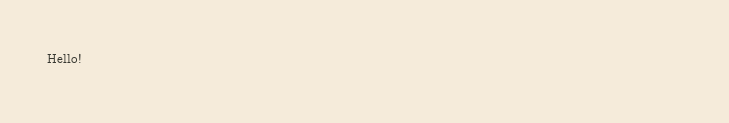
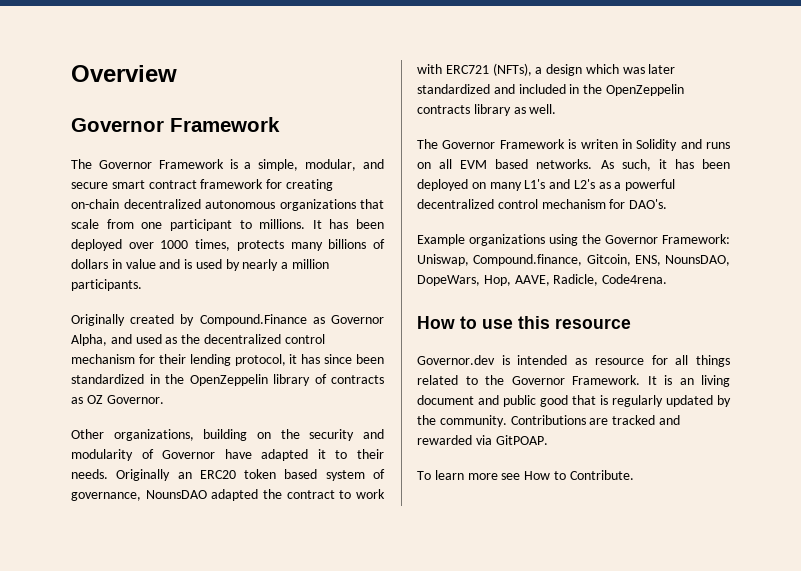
[47,53,82,63] Hello! -> [71,65,177,82] [71,117,280,132] [71,159,384,171] [71,179,333,191] [71,199,384,211] [71,219,384,231] [71,239,385,251] [71,259,330,271] [71,279,142,291] [71,314,385,326] [71,334,325,346] [71,354,384,366] [71,374,384,386] [71,395,164,404] [71,429,384,441] [71,449,384,461] [71,469,385,481] [71,489,385,501] [417,63,676,76] [417,84,684,96] [417,104,557,116] [417,139,730,151] [417,159,730,171] [417,179,676,191] [417,199,668,209] [417,234,730,246] [417,254,730,266] [417,274,668,286] [417,316,631,329] [417,355,730,367] [417,375,730,387] [417,395,731,407] [417,415,680,427] [417,435,548,445] [417,470,634,480] Overview // Governor Framework // The Governor Framework is a simple, modular, and secure smart contract framework for creating on-chain decentralized autonomous organizations that scale from one participant to millions. It has been deployed over 1000 times, protects many billions of dollars in value and is used by nearly a million participants. // Originally created by Compound.Finance as Governor Alpha, and used as the decentralized control mechanism for their lending protocol, it has since been standardized in the OpenZeppelin library of contracts as OZ Governor. // Other organizations, building on the security and modularity of Governor have adapted it to their needs. Originally an ERC20 token based system of governance, NounsDAO adapted the contract to work with ERC721 (NFTs), a design which was later standardized and included in the OpenZeppelin contracts library as well. // The Governor Framework is writen in Solidity and runs on all EVM based networks. As such, it has been deployed on many L1's and L2's as a powerful decentralized control mechanism for DAO's. // Example organizations using the Governor Framework: Uniswap, Compound.finance, Gitcoin, ENS, NounsDAO, DopeWars, Hop, AAVE, Radicle, Code4rena. // How to use this resource // Governor.dev is intended as resource for all things related to the Governor Framework. It is an living document and public good that is regularly updated by the community. Contributions are tracked and rewarded via GitPOAP. // To learn more see How to Contribute.

